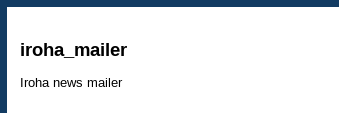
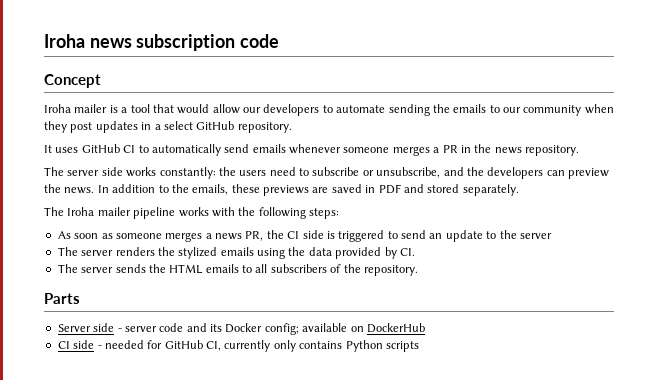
[20,43,127,58] [20,78,123,87] iroha_mailer // Iroha news mailer -> [44,34,280,51] [44,74,101,88] [44,104,614,116] [44,121,292,133] [44,144,579,156] [44,167,609,179] [44,184,519,196] [44,207,339,219] [57,230,552,242] [57,247,415,259] [57,264,418,276] [44,293,80,304] [57,323,425,335] [57,340,419,352] Iroha news subscription code // Concept // Iroha mailer is a tool that would allow our developers to automate sending the emails to our community when they post updates in a select GitHub repository. // It uses GitHub CI to automatically send emails whenever someone merges a PR in the news repository. // The server side works constantly: the users need to subscribe or unsubscribe, and the developers can preview the news. In addition to the emails, these previews are saved in PDF and stored separately. // The Iroha mailer pipeline works with the following steps: // As soon as someone merges a news PR, the CI side is triggered to send an update to the server // The server renders the stylized emails using the data provided by CI. // The server sends the HTML emails to all subscribers of the repository. // Parts // Server side - server code and its Docker config; available on DockerHub // CI side - needed for GitHub CI, currently only contains Python scripts

